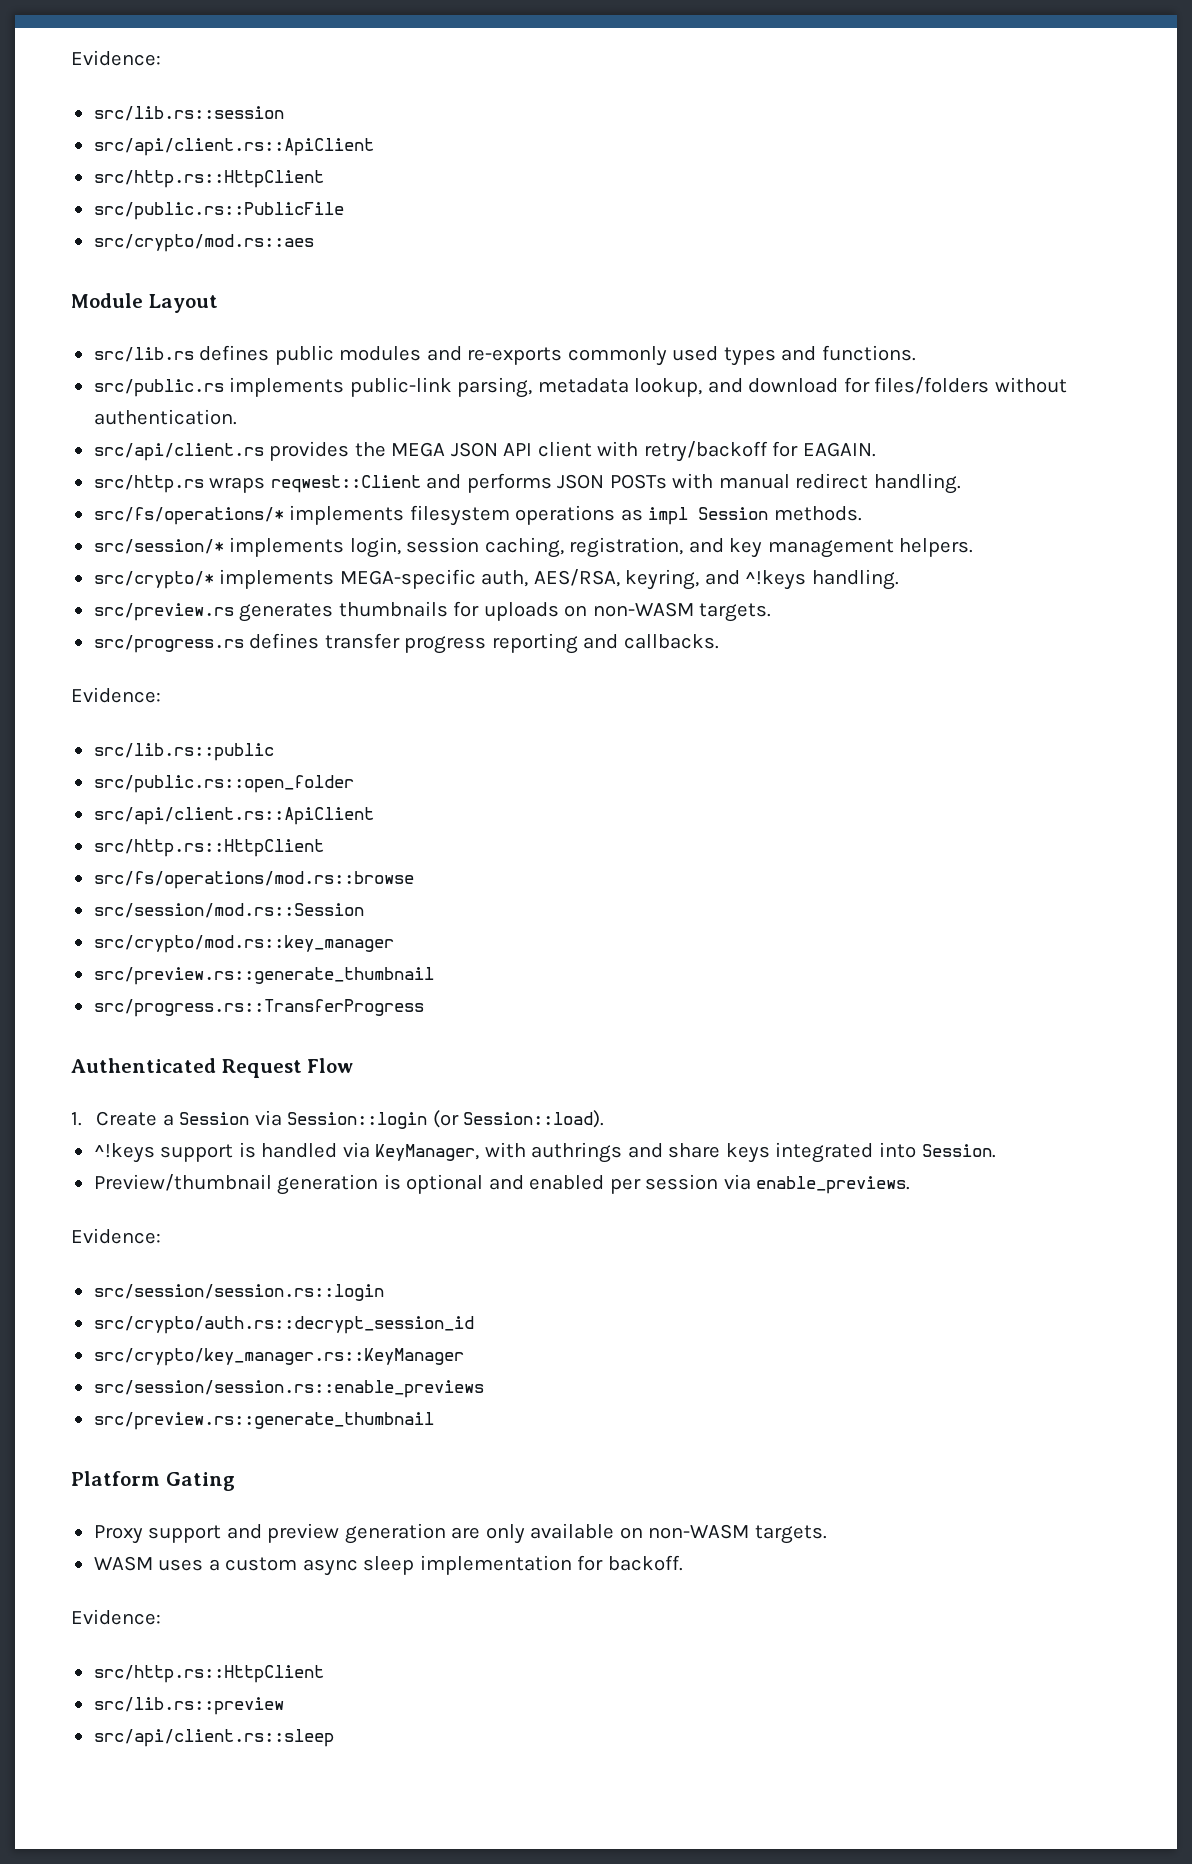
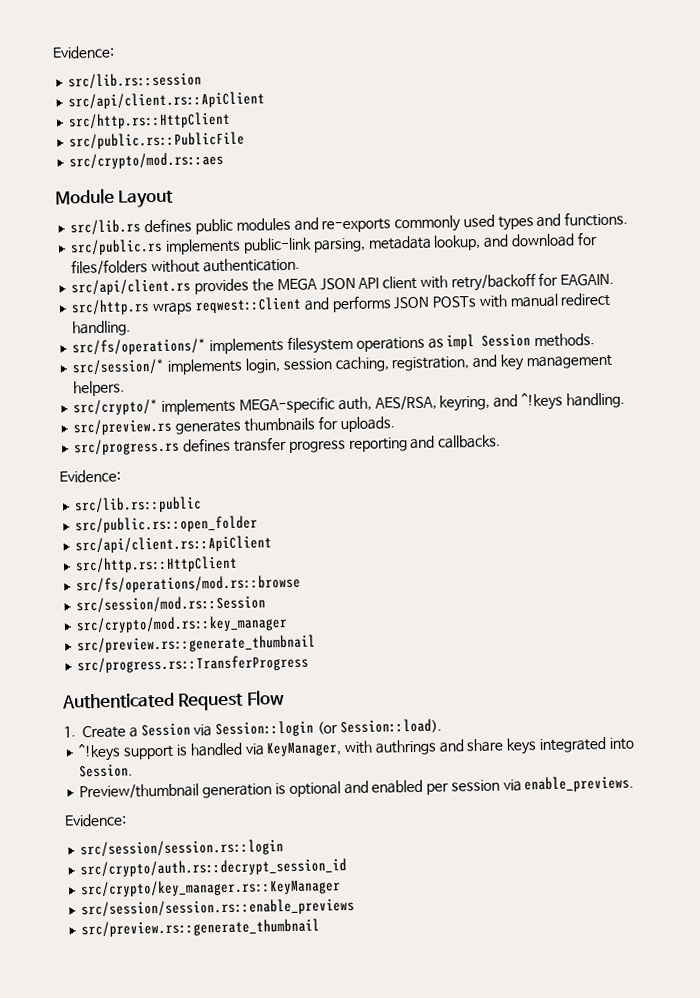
[483,602,772,622] uploads on non-WASM targets. -> [339,416,395,433] uploads.
[71,1471,235,1491] [93,1523,827,1544] [93,1555,683,1576] [71,1609,161,1625] [93,1665,324,1683] [93,1697,284,1715] [93,1729,334,1747] // Platform Gating // Proxy support and preview generation are only available on non-WASM targets. // WASM uses a custom async sleep implementation for backoff. // Evidence: // src/http.rs::HttpClient // src/lib.rs::preview // src/api/client.rs::sleep -> (321, 928) none

